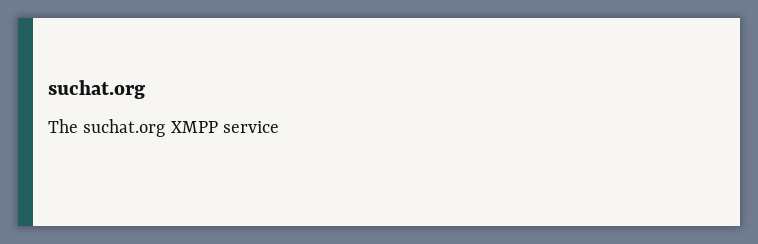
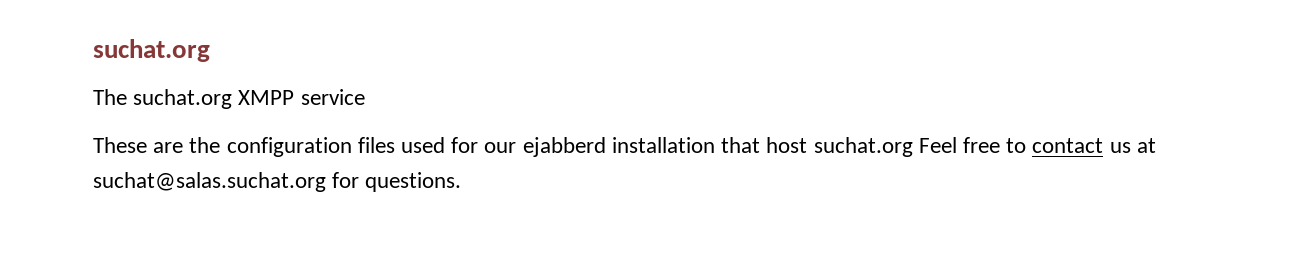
(280, 127) none -> [93,137,1156,157] [93,172,462,192] // These are the configuration files used for our ejabberd installation that host suchat.org Feel free to contact us at suchat@salas.suchat.org for questions.

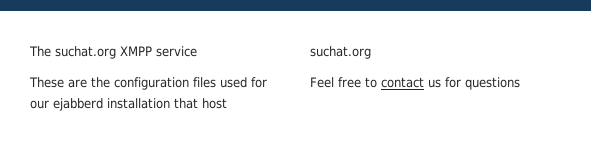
[93,39,210,62] suchat.org // -> (29, 51) none
(913, 147) none -> (371, 52) //
[1136,138,1156,153] [93,172,462,192] at suchat@salas.suchat.org for questions. -> [445,77,520,90] for questions

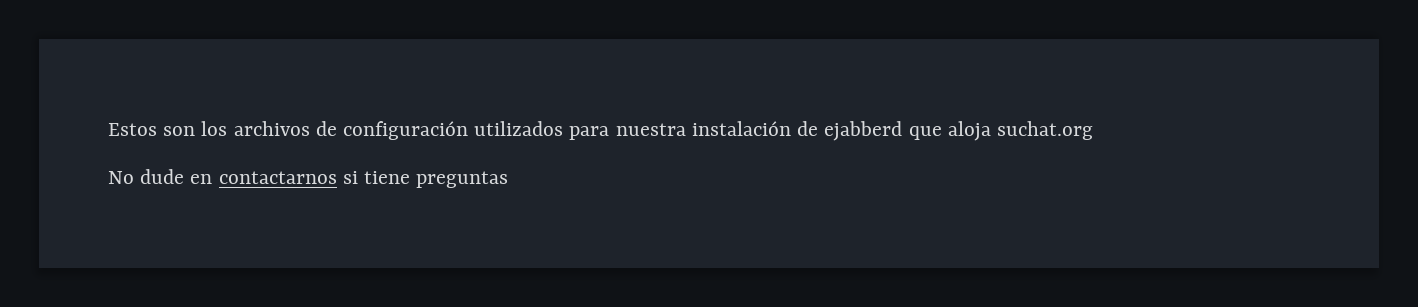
[29,46,197,59] [29,77,267,90] [30,98,227,111] [310,46,371,59] [310,77,520,90] The suchat.org XMPP service // These are the configuration files used for our ejabberd installation that host suchat.org // Feel free to contact us for questions -> [108,121,1093,141] [108,169,509,188] Estos son los archivos de configuración utilizados para nuestra instalación de ejabberd que aloja suchat.org // No dude en contactarnos si tiene preguntas

